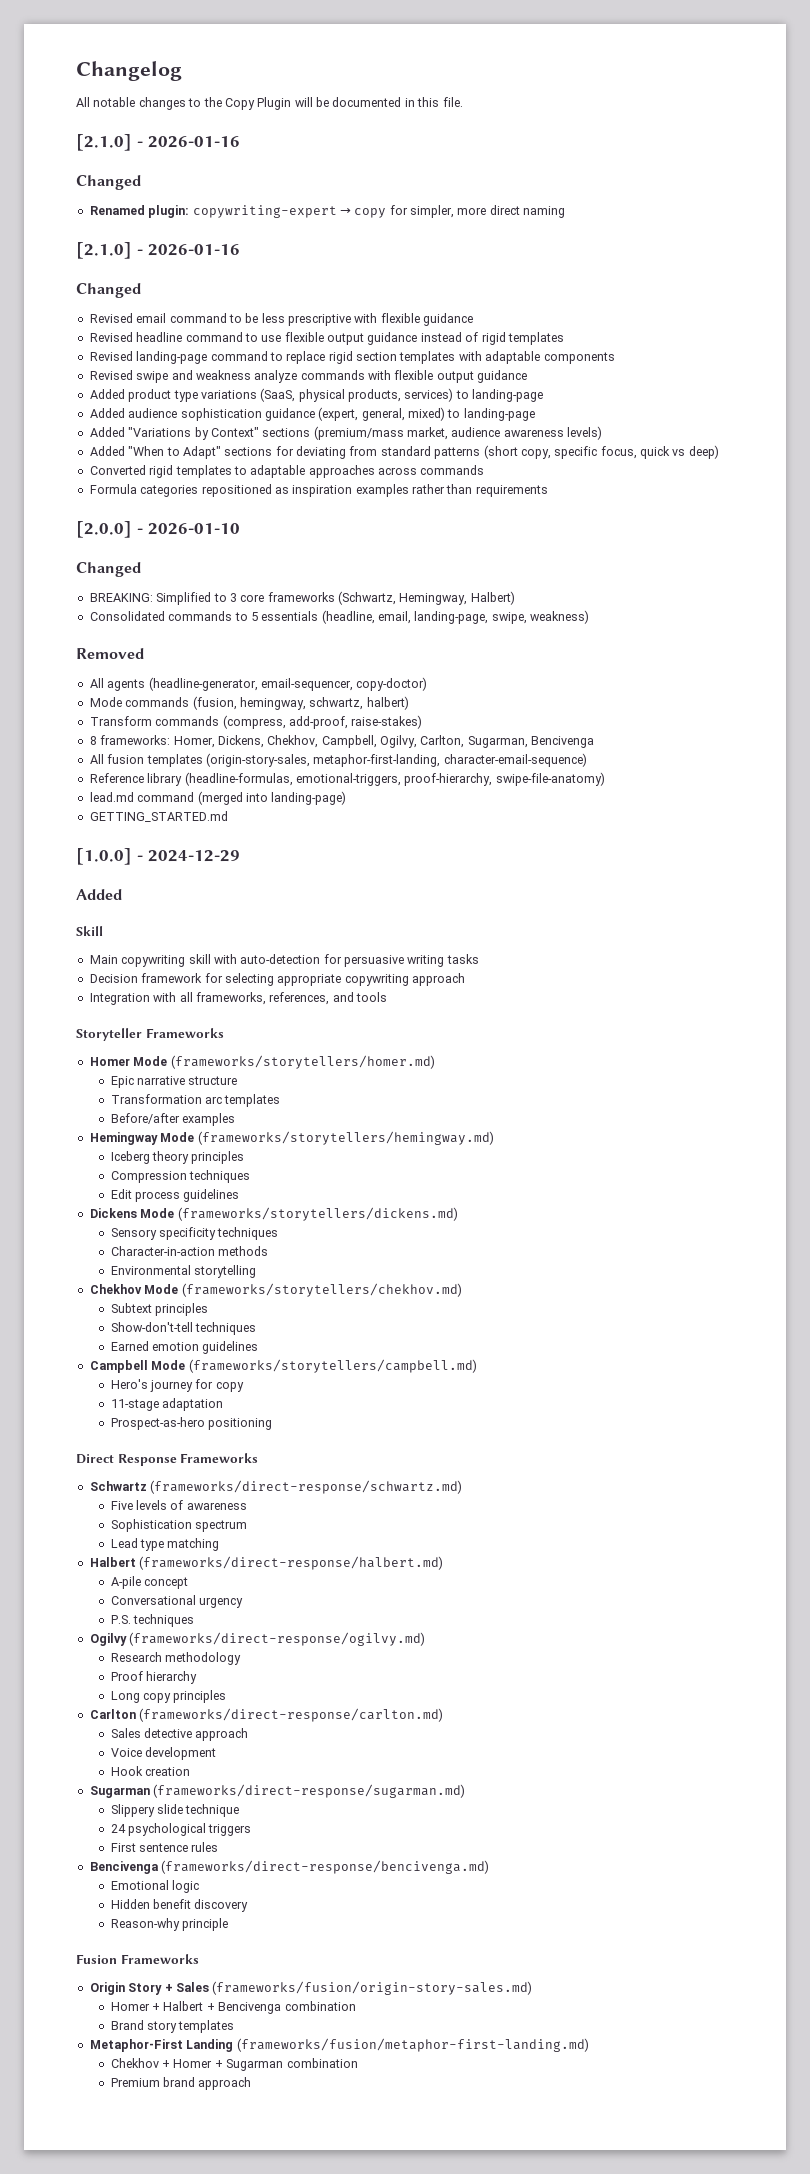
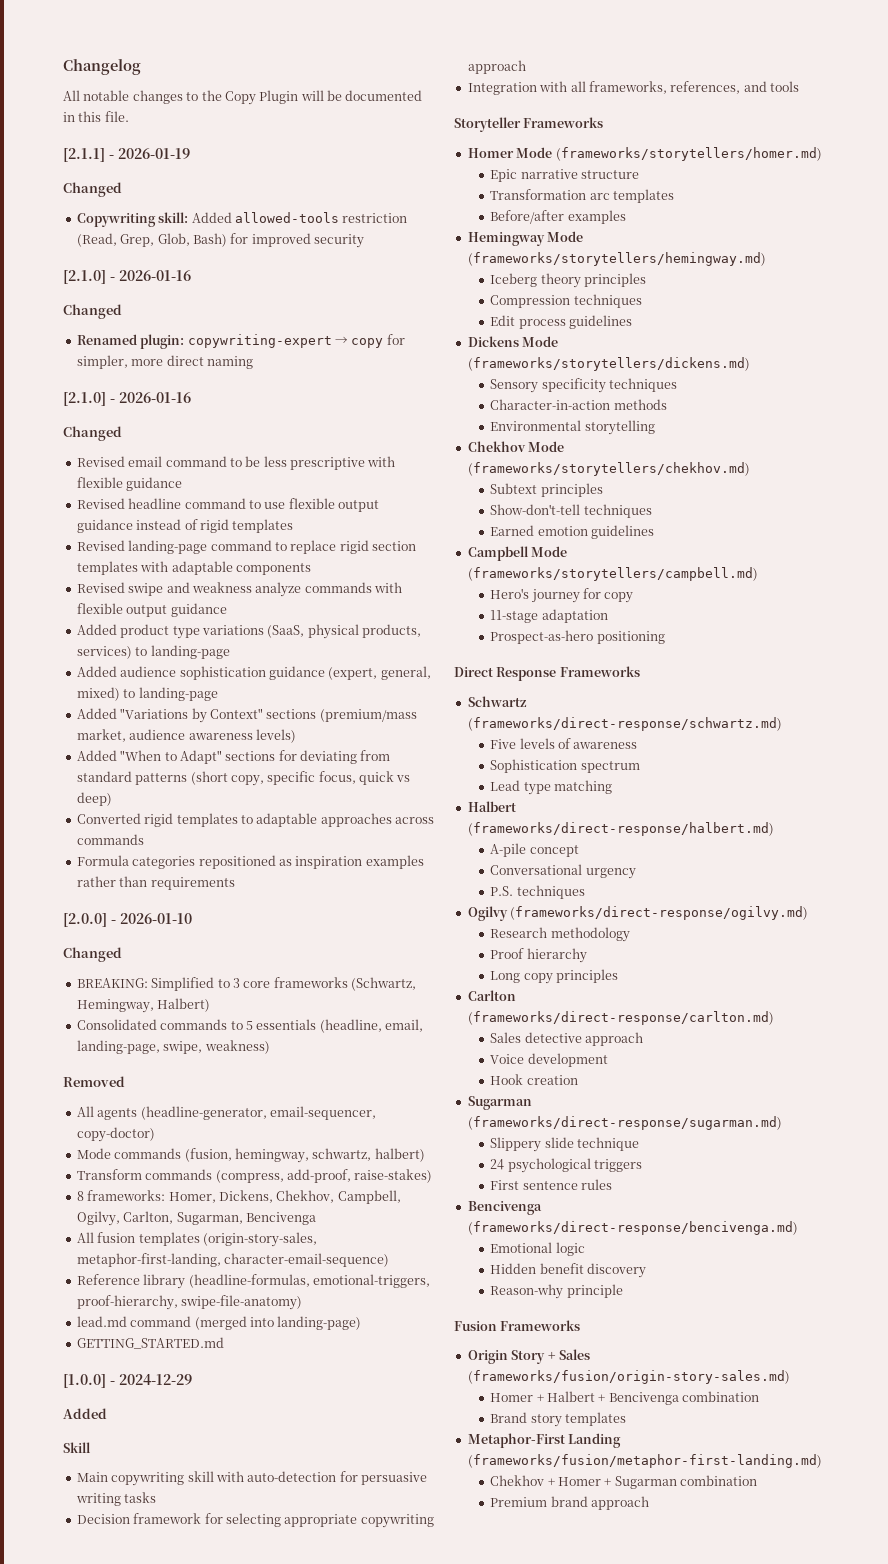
(463, 102) none -> [63,148,190,162] [63,182,122,197] [76,212,408,227] [76,233,364,248] // [2.1.1] - 2026-01-19 // Changed // Copywriting skill: Added allowed-tools restriction (Read, Grep, Glob, Bash) for improved security

